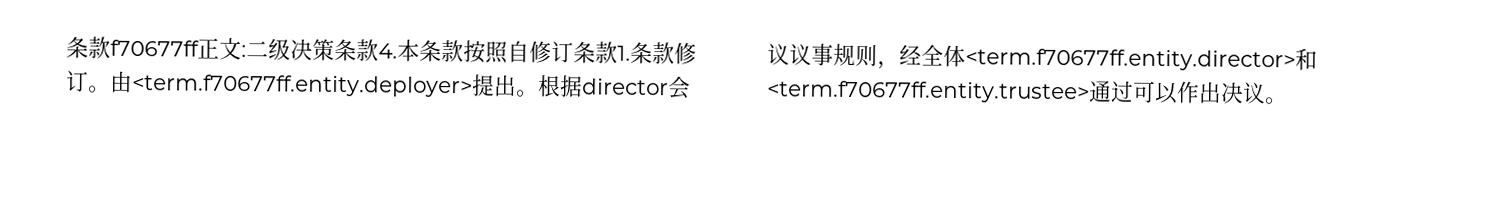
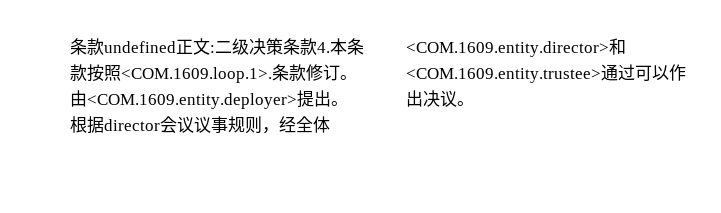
[66,36,200,59] 条款f70677ff -> [70,38,176,55] 条款undefined
[507,40,631,64] 自修订条款1. -> [121,67,272,83] <COM.1609.loop.1>.
[132,73,473,98] <term.f70677ff.entity.deployer> -> [87,93,297,109] <COM.1609.entity.deployer>
[965,48,1318,72] [767,80,1090,104] <term.f70677ff.entity.director>和<term.f70677ff.entity.trustee> -> [406,38,626,57] [406,68,601,83] <COM.1609.entity.director>和<COM.1609.entity.trustee>

